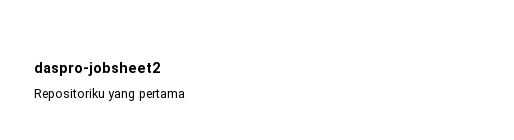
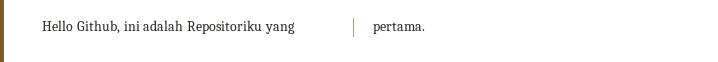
[34,62,160,76] daspro-jobsheet2 // -> [42,20,184,34] Hello Github, ini adalah
[138,89,185,101] pertama -> [373,22,425,34] pertama.

